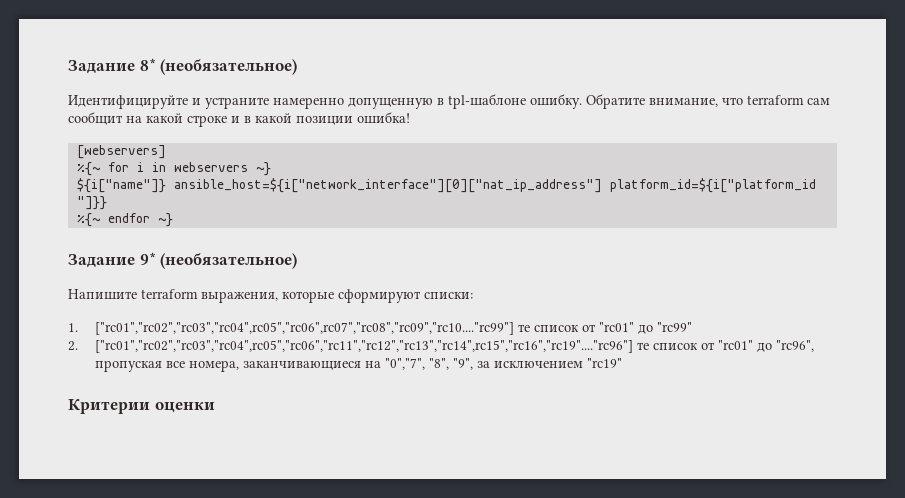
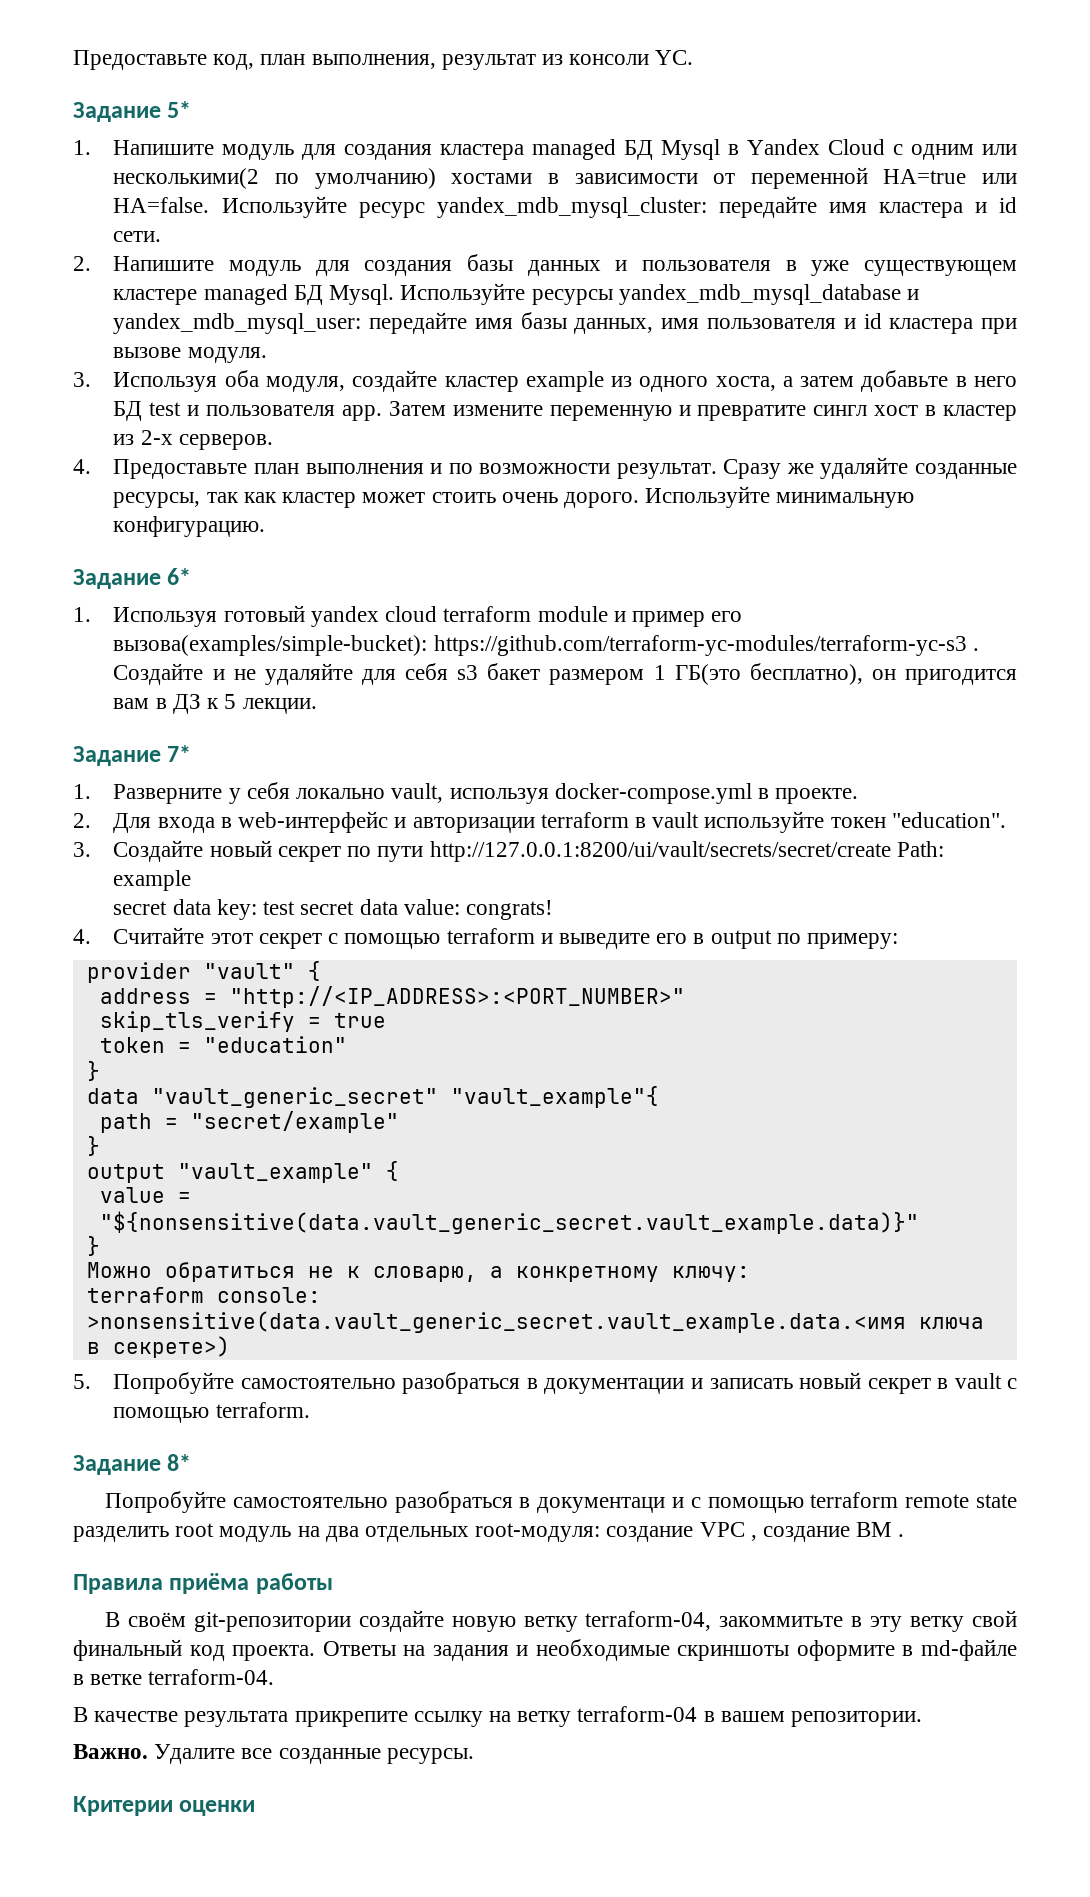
[68,58,298,75] [68,94,830,109] [68,112,410,127] [76,145,166,159] [76,162,271,176] [76,178,816,193] [76,196,107,210] [76,213,173,227] [68,252,298,269] [68,289,473,303] [68,322,692,335] [68,340,814,353] [94,358,622,372] Задание 8* (необязательное) // Идентифицируйте и устраните намеренно допущенную в tpl-шаблоне ошибку. Обратите внимание, что terraform сам сообщит на какой строке и в какой позиции ошибка! // [webservers] // %{~ for i in webservers ~} // ${i["name"]} ansible_host=${i["network_interface"][0]["nat_ip_address"] platform_id=${i["platform_id "]}} // %{~ endfor ~} // Задание 9* (необязательное) // Напишите terraform выражения, которые сформируют списки: // 1. ["rc01","rc02","rc03","rc04",rc05","rc06",rc07","rc08","rc09","rc10...."rc99"] те список от "rc01" до "rc99" // 2. ["rc01","rc02","rc03","rc04",rc05","rc06","rc11","rc12","rc13","rc14",rc15","rc16","rc19"...."rc96"] те список от "rc01" до "rc96", пропуская все номера, заканчивающиеся на "0","7", "8", "9", за исключением "rc19" -> [73,50,694,70] [73,101,192,122] [73,139,1017,160] [113,167,1017,189] [113,196,1017,218] [113,231,162,242] [73,254,1017,276] [113,283,919,305] [113,312,1018,334] [113,347,267,363] [73,370,1018,392] [113,401,1017,421] [113,430,273,450] [73,457,1017,479] [113,486,915,508] [113,516,266,537] [73,568,192,589] [73,605,743,627] [113,635,979,656] [113,663,1017,685] [113,694,317,714] [73,745,192,766] [73,782,859,804] [73,811,1006,833] [73,840,944,862] [113,870,192,891] [113,899,553,920] [73,927,899,949] [86,961,321,983] [99,986,685,1008] [99,1011,386,1032] [99,1036,347,1053] [86,1061,100,1081] [86,1086,659,1108] [99,1111,399,1133] [86,1136,100,1156] [86,1161,399,1183] [99,1187,191,1203] [99,1211,919,1234] [86,1236,100,1256] [86,1262,750,1282] [86,1287,321,1303] [86,1311,984,1333] [86,1336,230,1358] [73,1372,1017,1394] [113,1402,310,1423] [73,1454,192,1475] [105,1491,1017,1513] [73,1522,904,1542] [73,1573,333,1594] [105,1610,1017,1632] [73,1639,1017,1661] [73,1669,275,1685] [73,1706,923,1727] [73,1744,474,1764] Предоставьте код, план выполнения, результат из консоли YC. // Задание 5* // 1. Напишите модуль для создания кластера managed БД Mysql в Yandex Cloud с одним или несколькими(2 по умолчанию) хостами в зависимости от переменной HA=true или HA=false. Используйте ресурс yandex_mdb_mysql_cluster: передайте имя кластера и id сети. // 2. Напишите модуль для создания базы данных и пользователя в уже существующем кластере managed БД Mysql. Используйте ресурсы yandex_mdb_mysql_database и yandex_mdb_mysql_user: передайте имя базы данных, имя пользователя и id кластера при вызове модуля. // 3. Используя оба модуля, создайте кластер example из одного хоста, а затем добавьте в него БД test и пользователя app. Затем измените переменную и превратите сингл хост в кластер из 2-х серверов. // 4. Предоставьте план выполнения и по возможности результат. Сразу же удаляйте созданные ресурсы, так как кластер может стоить очень дорого. Используйте минимальную конфигурацию. // Задание 6* // 1. Используя готовый yandex cloud terraform module и пример его вызова(examples/simple-bucket): https://github.com/terraform-yc-modules/terraform-yc-s3 . Создайте и не удаляйте для себя s3 бакет размером 1 ГБ(это бесплатно), он пригодится вам в ДЗ к 5 лекции. // Задание 7* // 1. Разверните у себя локально vault, используя docker-compose.yml в проекте. // 2. Для входа в web-интерфейс и авторизации terraform в vault используйте токен "education". // 3. Создайте новый секрет по пути http://127.0.0.1:8200/ui/vault/secrets/secret/create Path: example // secret data key: test secret data value: congrats! // 4. Считайте этот секрет с помощью terraform и выведите его в output по примеру: // provider "vault" { // address = "http://<IP_ADDRESS>:<PORT_NUMBER>" // skip_tls_verify = true // token = "education" // } // data "vault_generic_secret" "vault_example"{ // path = "secret/example" // } // output "vault_example" { // value = "${nonsensitive(data.vault_generic_secret.vault_example.data)}" // } // Можно обратиться не к словарю, а конкретному ключу: // terraform console: >nonsensitive(data.vault_generic_secret.vault_example.data.<имя ключа в секрете>) // 5. Попробуйте самостоятельно разобраться в документации и записать новый секрет в vault с помощью terraform. // Задание 8* // Попробуйте самостоятельно разобраться в документаци и с помощью terraform remote state разделить root модуль на два отдельных root-модуля: создание VPC , создание ВМ . // Правила приёма работы // В своём git-репозитории создайте новую ветку terraform-04, закоммитьте в эту ветку свой финальный код проекта. Ответы на задания и необходимые скриншоты оформите в md-файле в ветке terraform-04. // В качестве результата прикрепите ссылку на ветку terraform-04 в вашем репозитории. // Важно. Удалите все созданные ресурсы.

